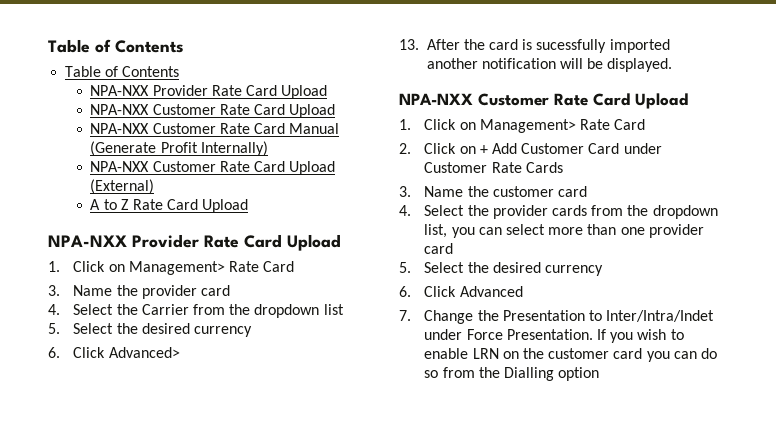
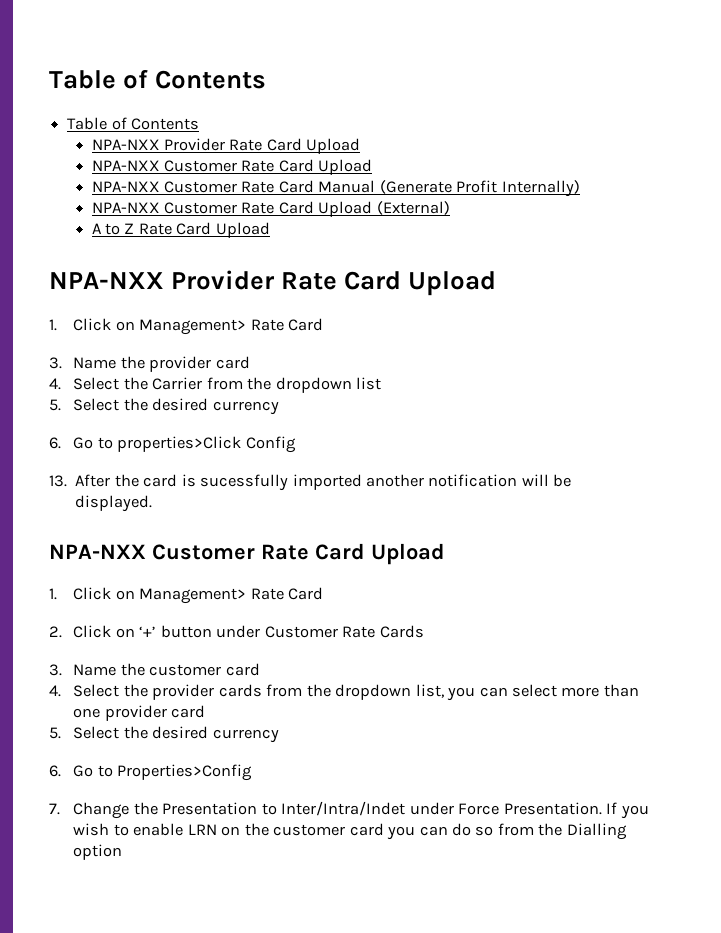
[73,347,180,358] Click Advanced> -> [73,436,296,453] Go to properties>Click Config
[479,143,620,154] + Add Customer Card -> [139,625,212,638] ‘+’ button
[424,286,523,297] Click Advanced -> [73,764,253,781] Go to Properties>Config

